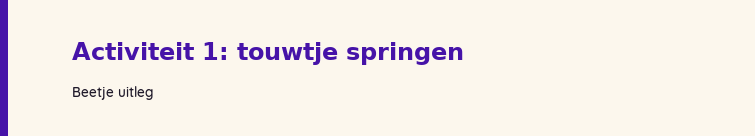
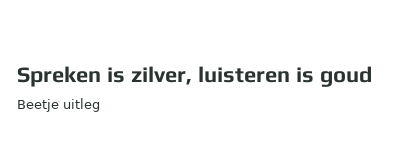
[72,42,464,65] Activiteit 1: touwtje springen -> [17,66,372,87] Spreken is zilver, luisteren is goud

